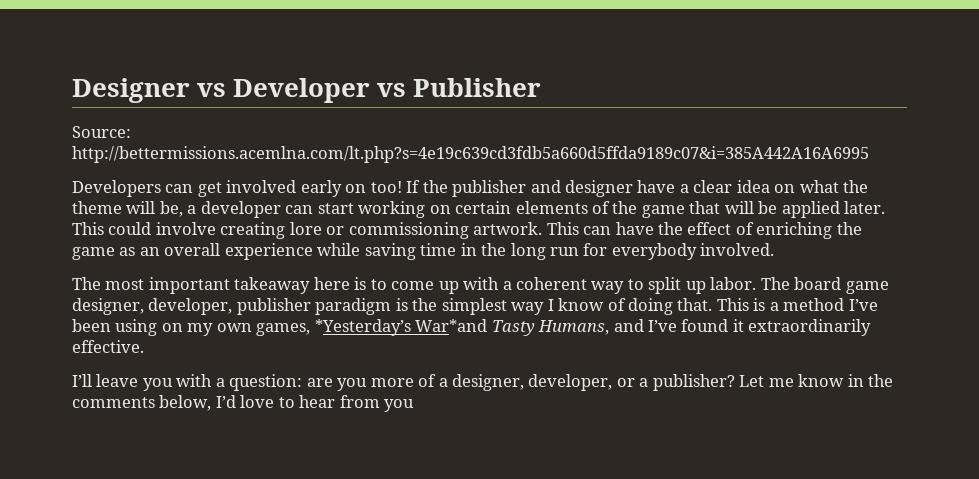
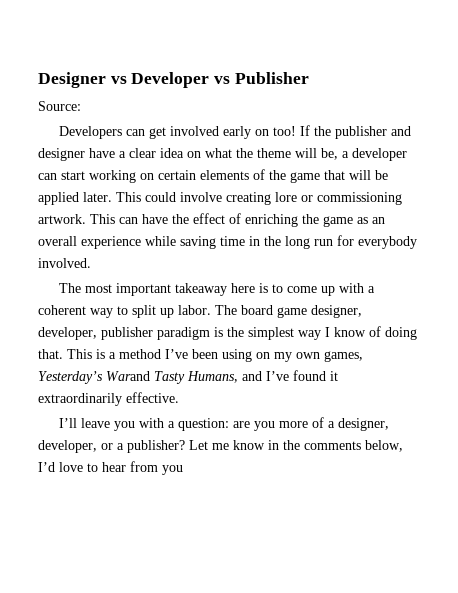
[72,146,869,163] http://bettermissions.acemlna.com/lt.php?s=4e19c639cd3fdb5a660d5ffda9189c07&i=385A442A16A6995 -> (81, 106) none
[314,319,488,336] *Yesterday’s War*and -> [38,371,150,384] Yesterday’s Warand

